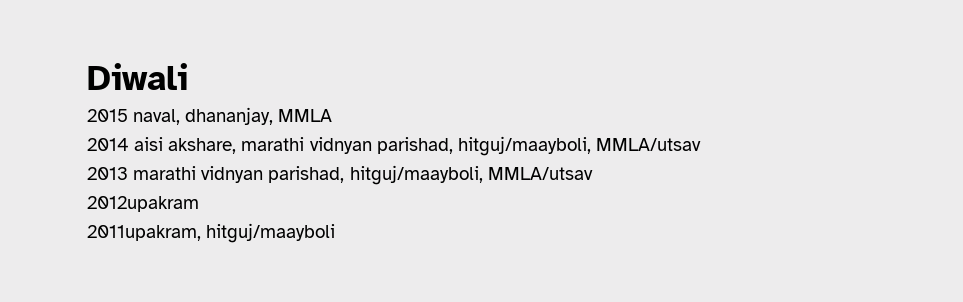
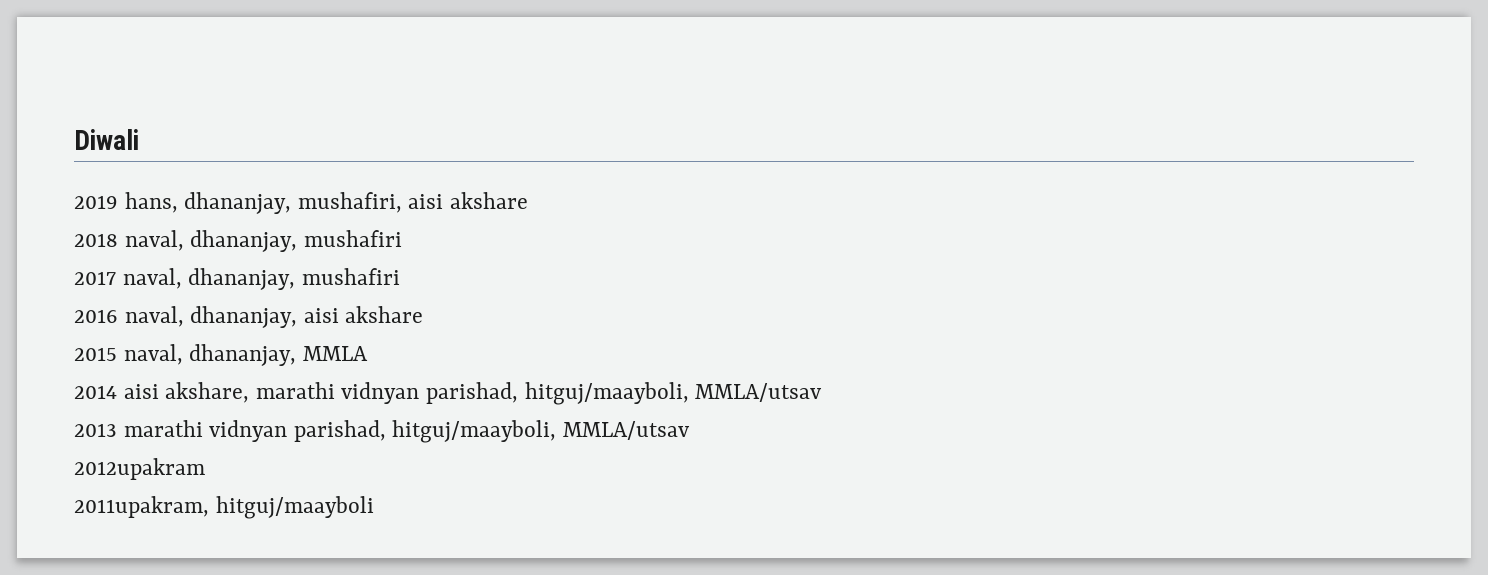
(188, 76) none -> [74,192,529,214] [74,230,402,252] [74,268,400,290] [74,306,424,328] // 2019 hans, dhananjay, mushafiri, aisi akshare // 2018 naval, dhananjay, mushafiri // 2017 naval, dhananjay, mushafiri // 2016 naval, dhananjay, aisi akshare

